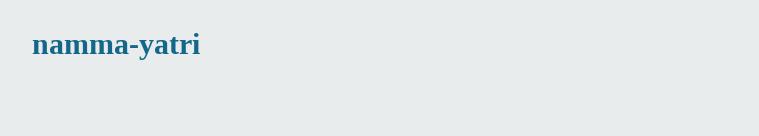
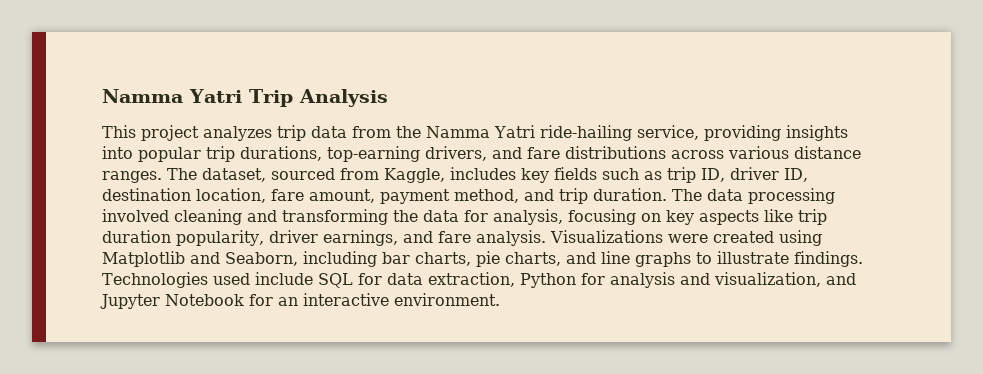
[32,33,200,60] namma-yatri -> [102,89,388,107] [102,125,848,141] [102,146,861,162] [102,167,808,183] [102,188,835,204] [102,209,827,225] [102,230,822,246] [102,251,863,267] [102,272,856,288] [100,293,500,309] Namma Yatri Trip Analysis // This project analyzes trip data from the Namma Yatri ride-hailing service, providing insights into popular trip durations, top-earning drivers, and fare distributions across various distance ranges. The dataset, sourced from Kaggle, includes key fields such as trip ID, driver ID, destination location, fare amount, payment method, and trip duration. The data processing involved cleaning and transforming the data for analysis, focusing on key aspects like trip duration popularity, driver earnings, and fare analysis. Visualizations were created using Matplotlib and Seaborn, including bar charts, pie charts, and line graphs to illustrate findings. Technologies used include SQL for data extraction, Python for analysis and visualization, and Jupyter Notebook for an interactive environment.

